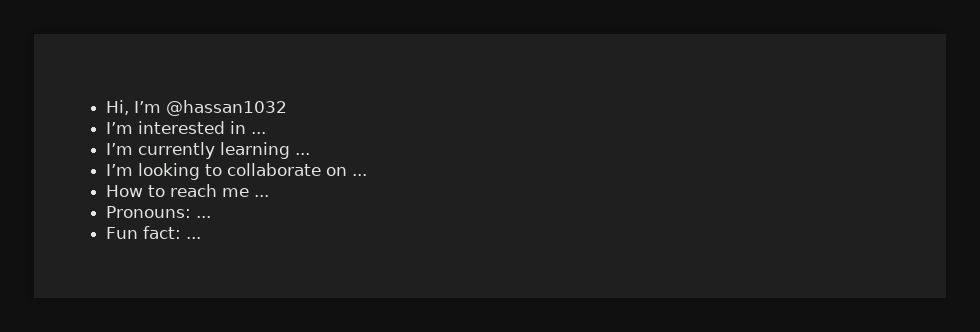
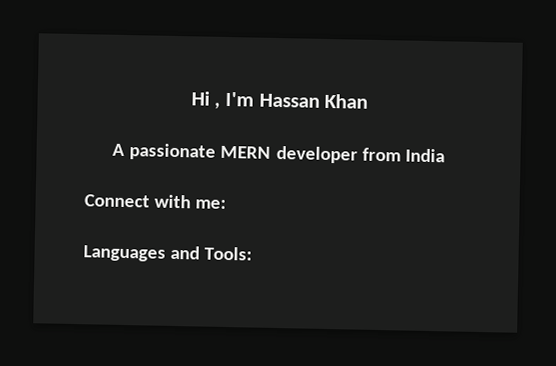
[106,100,288,116] [106,121,267,134] [106,142,311,159] [106,163,368,180] [106,184,270,197] [106,206,212,218] [106,226,202,239] Hi, I’m @hassan1032 // I’m interested in ... // I’m currently learning ... // I’m looking to collaborate on ... // How to reach me ... // Pronouns: ... // Fun fact: ... -> [190,91,369,109] [112,143,445,164] [84,194,227,209] [83,245,253,262] Hi , I'm Hassan Khan // A passionate MERN developer from India // Connect with me: // Languages and Tools:

